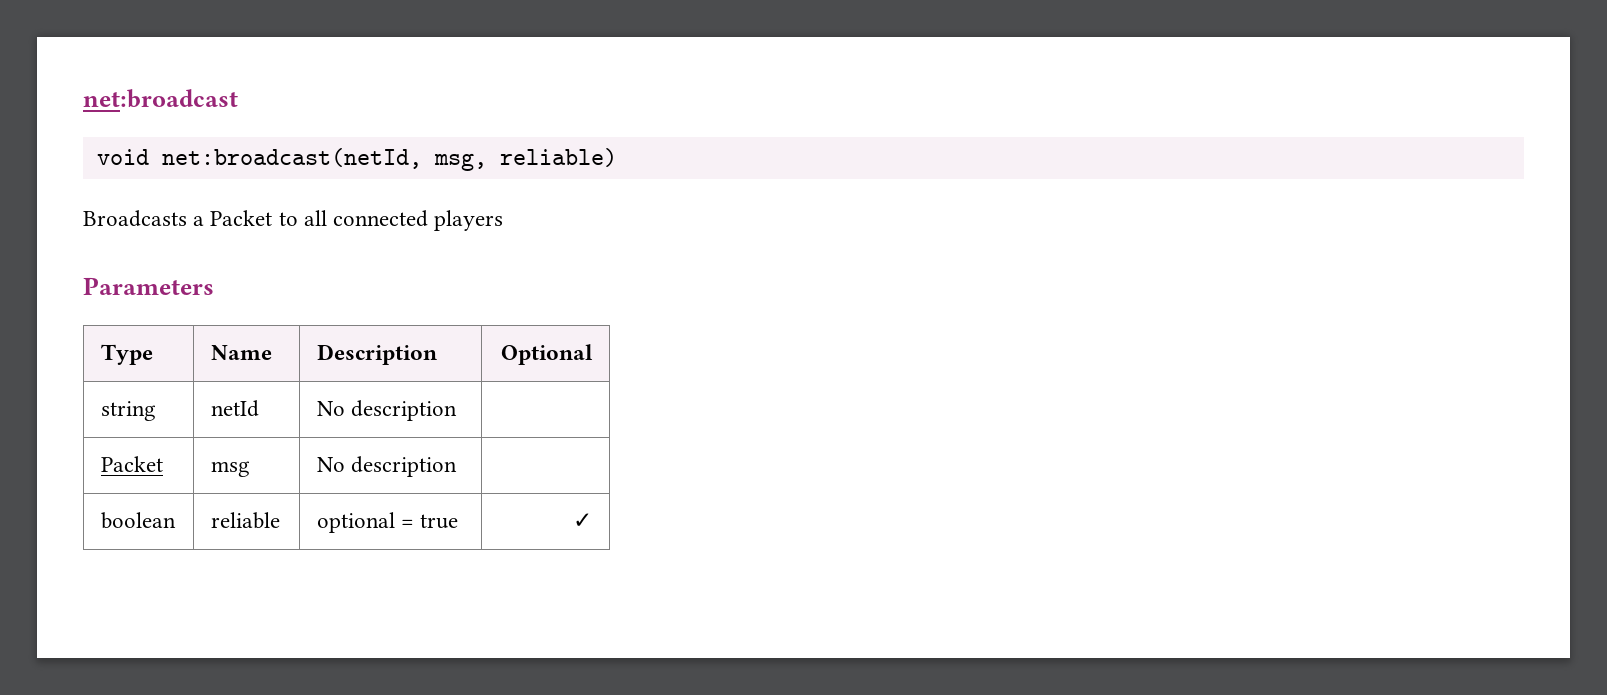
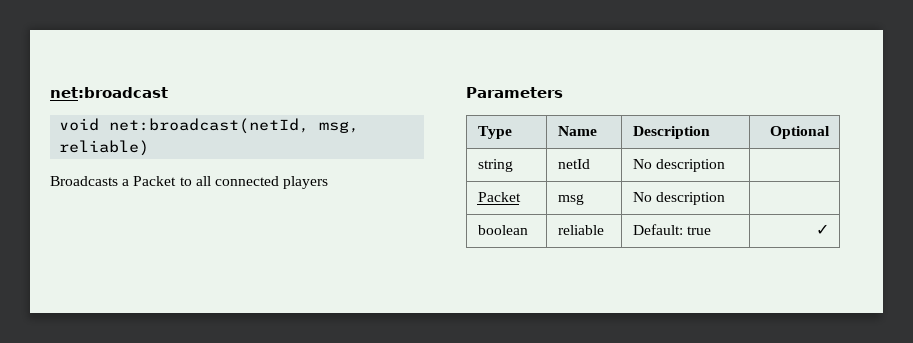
[316,512,415,533] optional = -> [632,224,683,235] Default:

